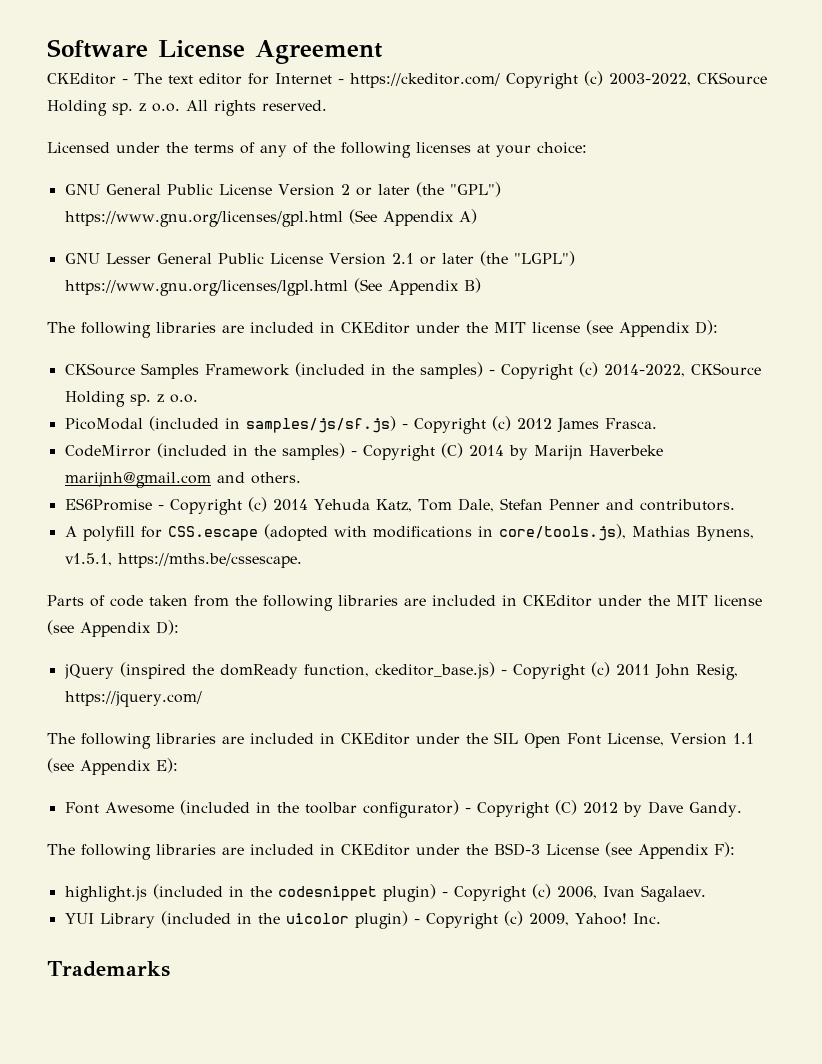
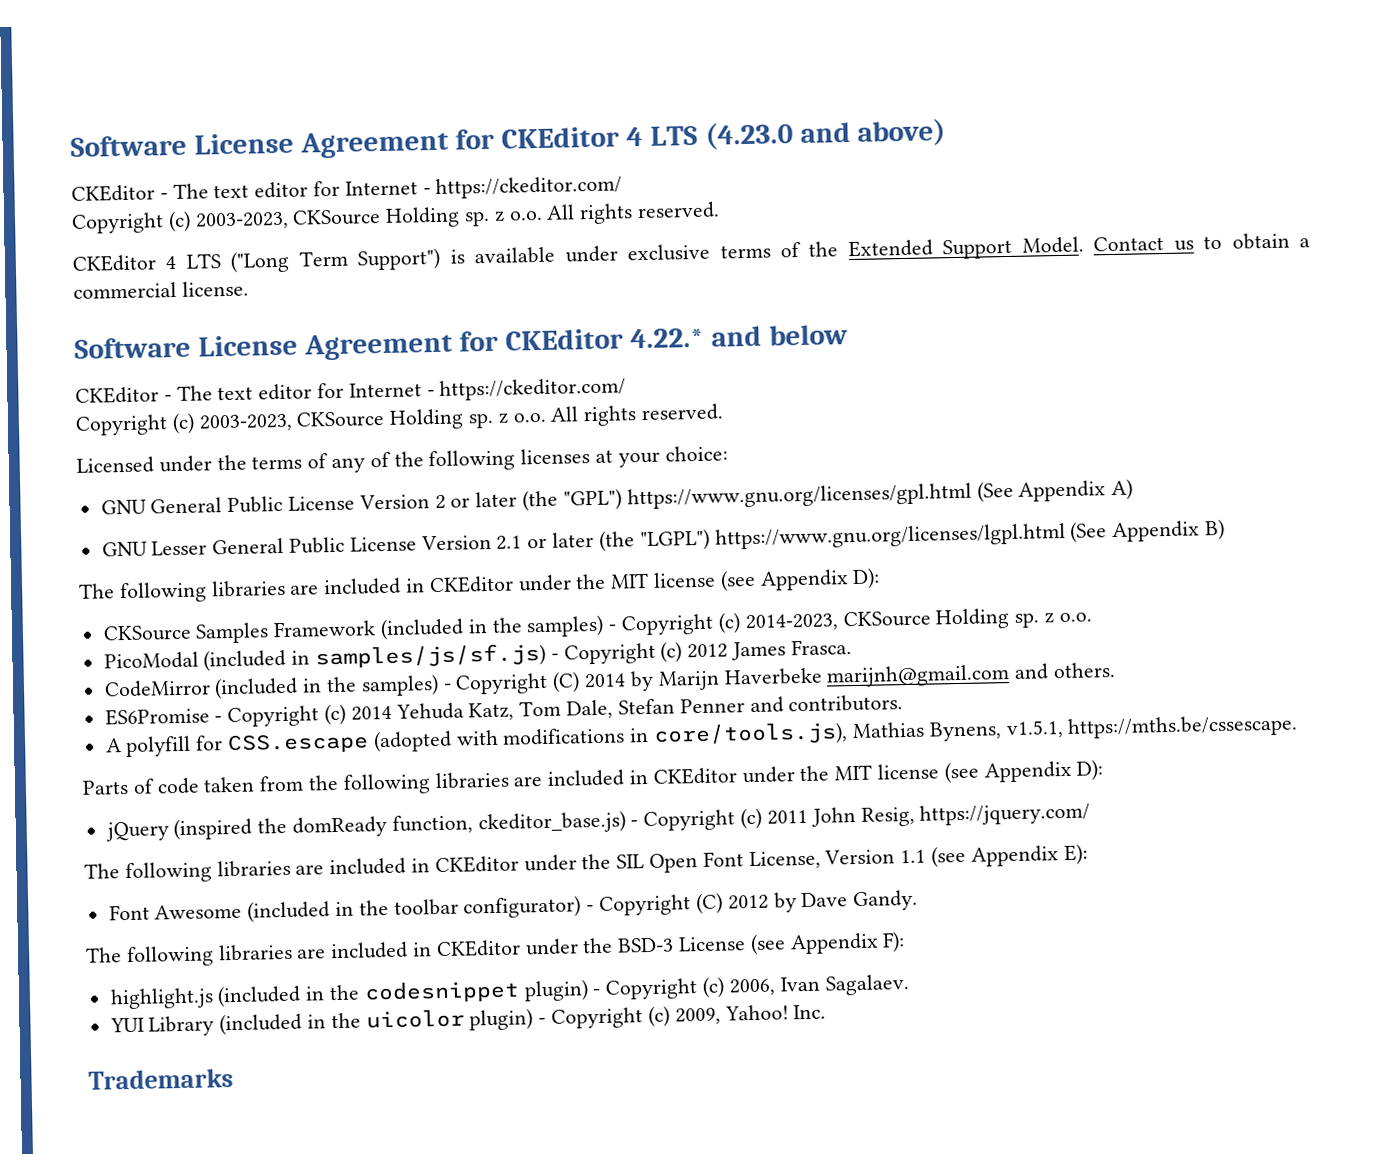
[47,39,383,64] [47,71,691,89] Software License Agreement // CKEditor - The text editor for Internet - https://ckeditor.com/ Copyright (c) 2003-2022, -> [70,118,947,159] [71,175,623,202] [71,201,721,234] [72,232,1311,273] [73,280,249,299] [74,324,848,361] [75,377,627,404] [75,412,293,436] Software License Agreement for CKEditor 4 LTS (4.23.0 and above) // CKEditor - The text editor for Internet - https://ckeditor.com/ // Copyright (c) 2003-2023, CKSource Holding sp. z o.o. All rights reserved. // CKEditor 4 LTS ("Long Term Support") is available under exclusive terms of the Extended Support Model. Contact us to obtain a commercial license. // Software License Agreement for CKEditor 4.22.* and below // CKEditor - The text editor for Internet - https://ckeditor.com/ // Copyright (c) 2003-2023,
[603,364,685,377] 2014-2022, -> [744,613,839,632] 2014-2023,

